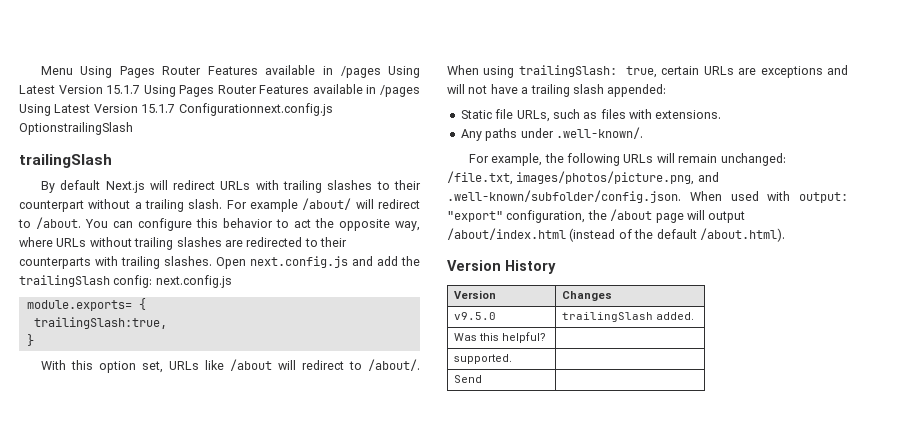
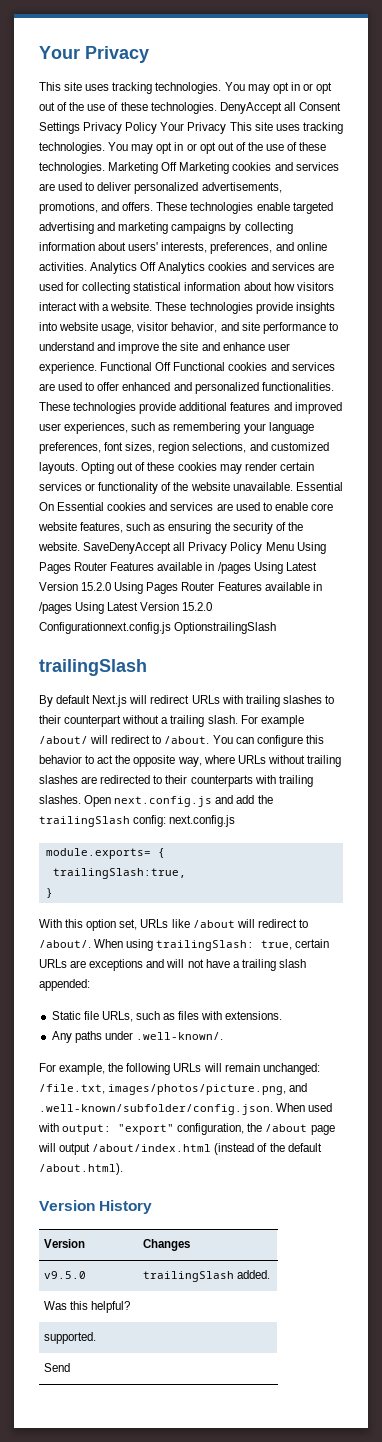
(40, 70) none -> [39,46,149,63] [39,82,333,94] [39,102,341,114] [39,122,343,134] [39,142,327,154] [39,162,339,174] [39,182,282,194] [39,202,333,214] [39,222,293,234] [39,242,327,254] [39,262,334,274] [39,282,334,294] [39,302,335,314] [39,322,338,334] [39,342,290,354] [39,362,335,374] [39,382,334,394] [39,402,342,414] [39,422,314,434] [39,442,329,454] [39,462,314,474] [39,482,343,494] [39,502,333,511] [38,522,303,534] [38,542,263,554] Your Privacy // This site uses tracking technologies. You may opt in or opt out of the use of these technologies. DenyAccept all Consent Settings Privacy Policy Your Privacy This site uses tracking technologies. You may opt in or opt out of the use of these technologies. Marketing Off Marketing cookies and services are used to deliver personalized advertisements, promotions, and offers. These technologies enable targeted advertising and marketing campaigns by collecting information about users' interests, preferences, and online activities. Analytics Off Analytics cookies and services are used for collecting statistical information about how visitors interact with a website. These technologies provide insights into website usage, visitor behavior, and site performance to understand and improve the site and enhance user experience. Functional Off Functional cookies and services are used to offer enhanced and personalized functionalities. These technologies provide additional features and improved user experiences, such as remembering your language preferences, font sizes, region selections, and customized layouts. Opting out of these cookies may render certain services or functionality of the website unavailable. Essential On Essential cookies and services are used to enable core website features, such as ensuring the security of the website. SaveDenyAccept all Privacy Policy
[106,85,141,94] 15.1.7 -> [81,582,112,591] 15.2.0
[141,104,176,113] 15.1.7 -> [182,602,213,611] 15.2.0

